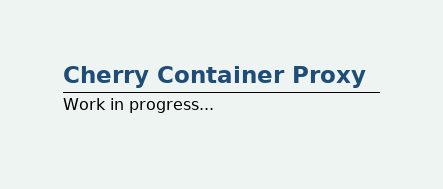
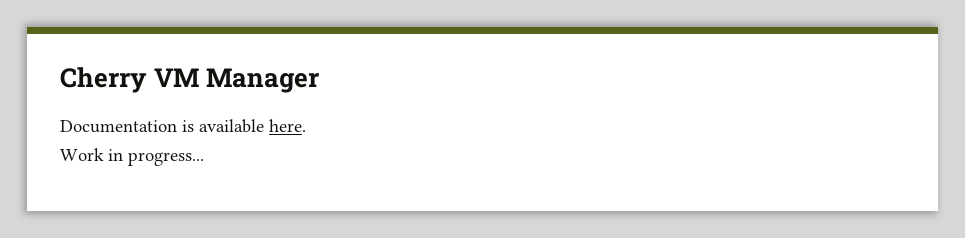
[157,66,366,88] Container Proxy -> [154,68,320,93] [60,119,306,133] VM Manager // Documentation is available here.

